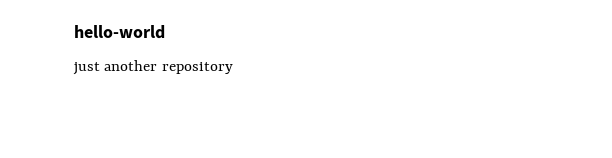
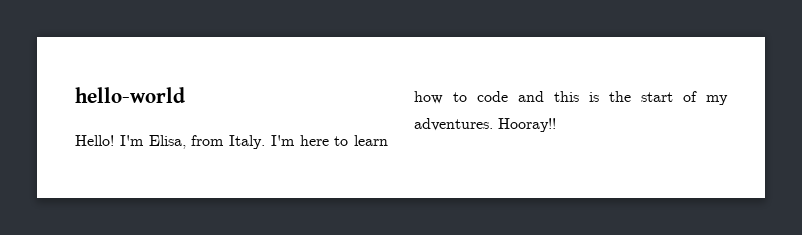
[73,60,233,75] just another repository -> [75,135,388,149] [414,91,728,105] [414,118,556,132] Hello! I'm Elisa, from Italy. I'm here to learn how to code and this is the start of my adventures. Hooray!!

